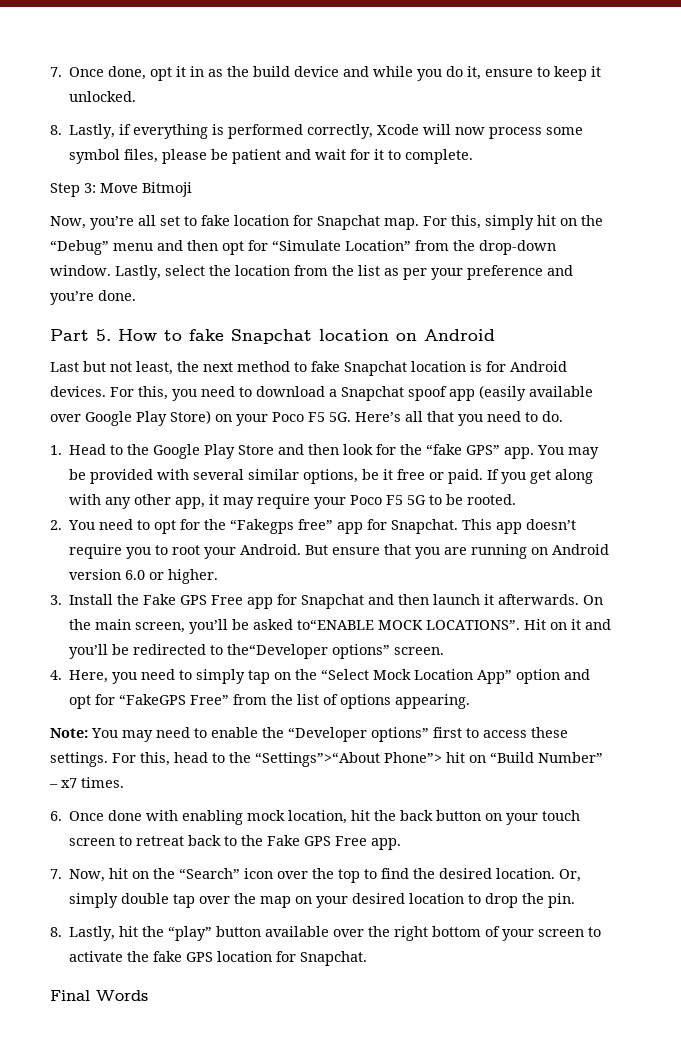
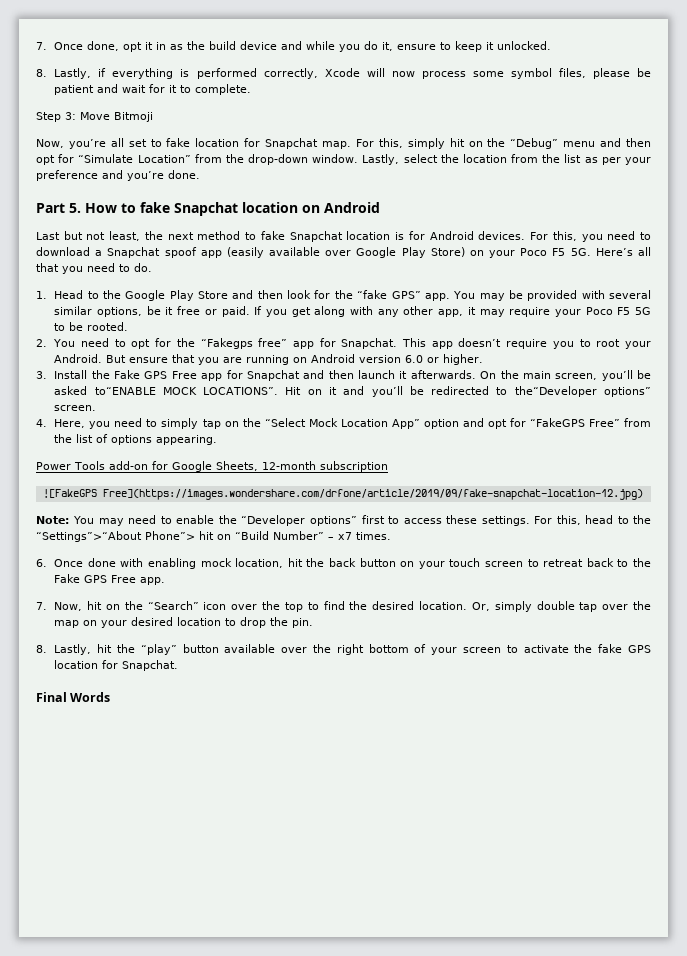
(471, 701) none -> [36,461,388,472] [42,489,643,500] // Power Tools add-on for Google Sheets, 12-month subscription // ![FakeGPS Free](https://images.wondershare.com/drfone/article/2019/09/fake-snapchat-location-12.jpg)

